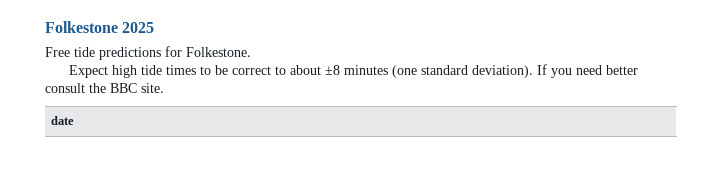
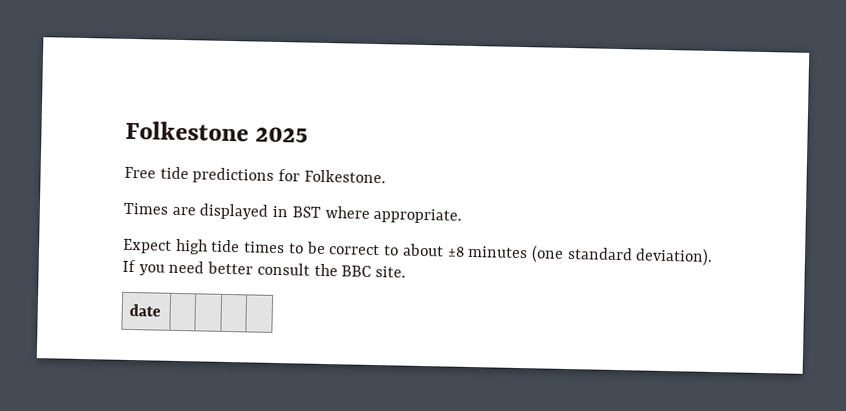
(251, 52) none -> [123,202,463,224] // Times are displayed in BST where appropriate.

